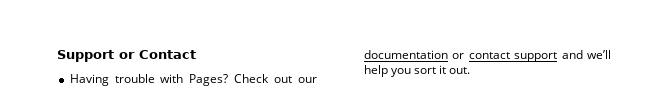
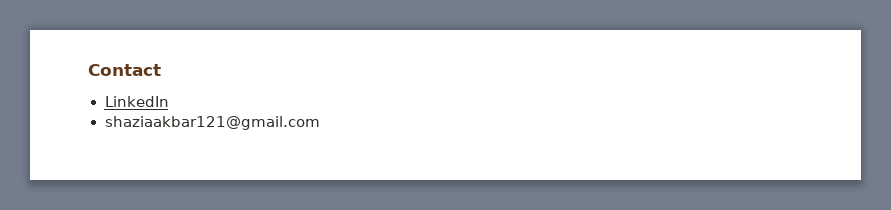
[57,50,135,62] Support or -> (88, 70) none
[69,74,317,86] [363,50,611,62] [363,65,471,77] Having trouble with Pages? Check out our documentation or contact support and we’ll help you sort it out. -> [104,96,169,107] [104,116,320,130] LinkedIn // shaziaakbar121@gmail.com

